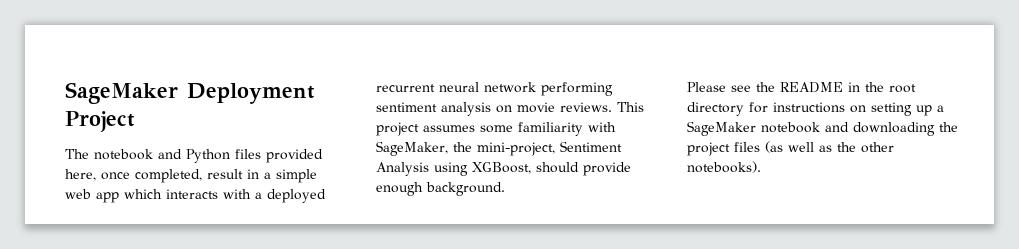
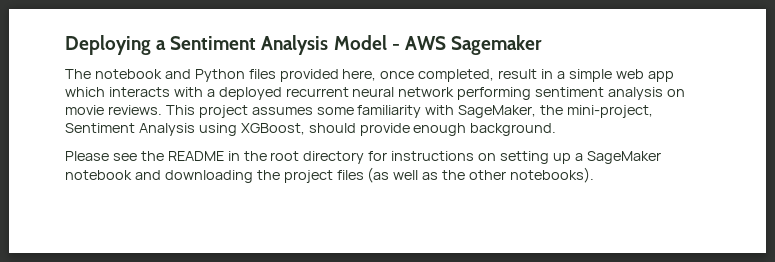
[65,82,315,104] [65,111,135,132] SageMaker Deployment Project -> [65,35,542,55] Deploying a Sentiment Analysis Model - AWS Sagemaker

